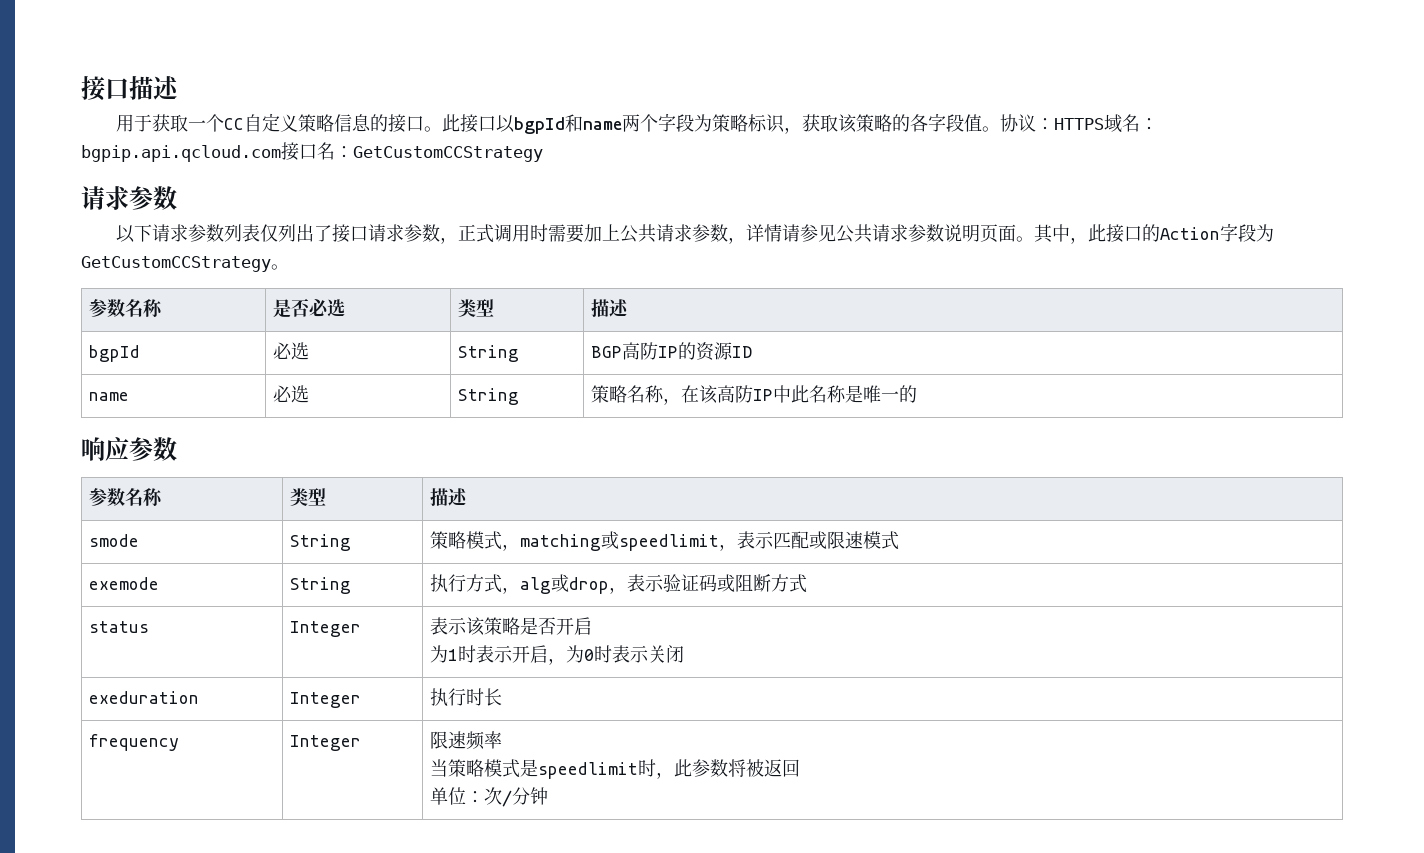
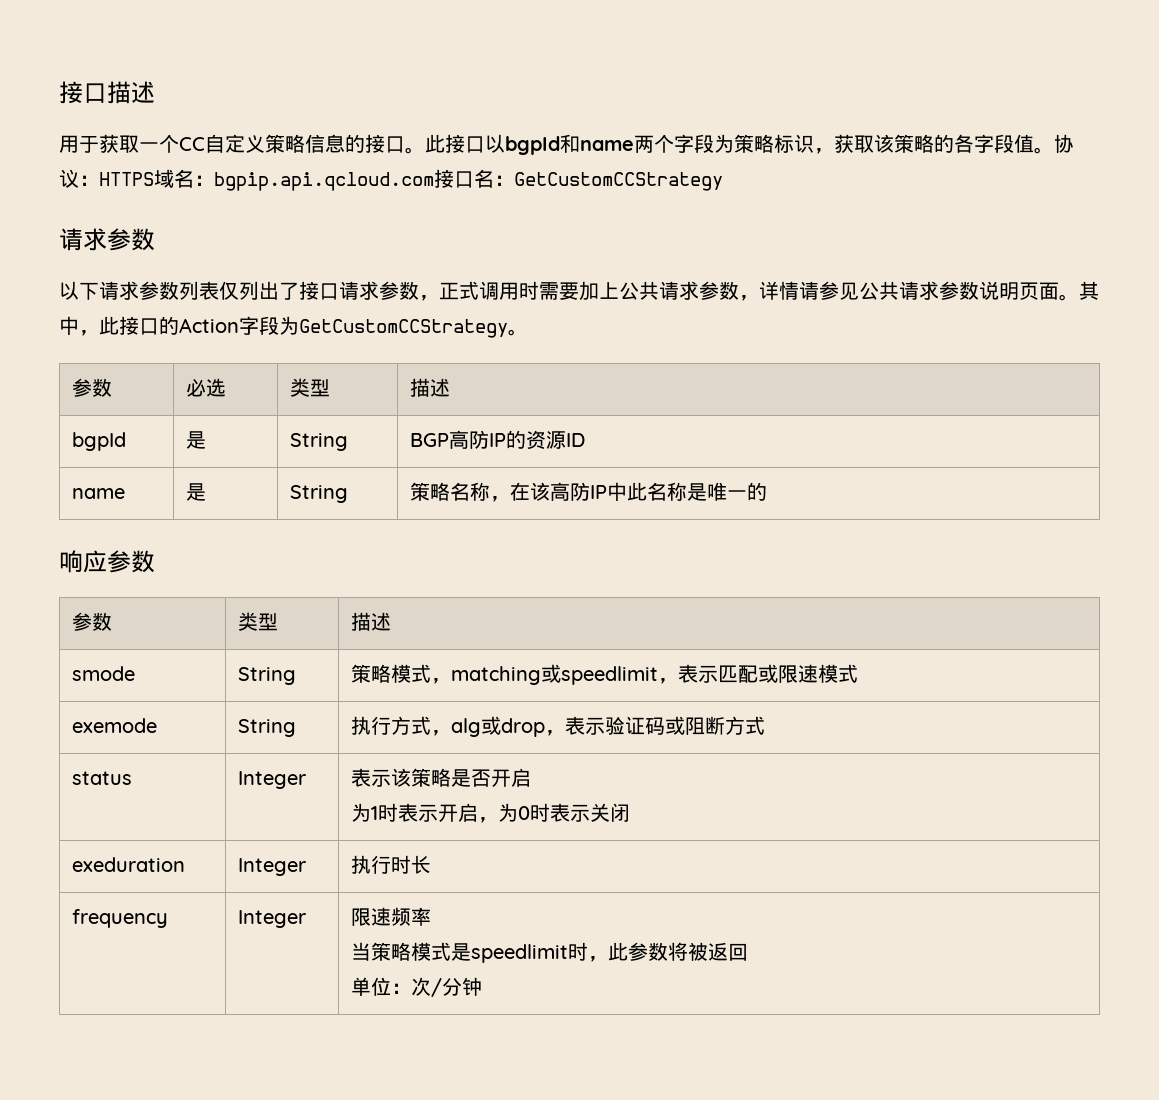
[125,299,164,317] [273,298,310,318] 名称 | 是否 -> (112, 387) |
[273,342,310,360] 必选 -> [185,431,206,449] 是
[273,385,310,403] 必选 -> [185,483,206,501] 是
[125,488,164,506] 名称 -> (112, 621) none

